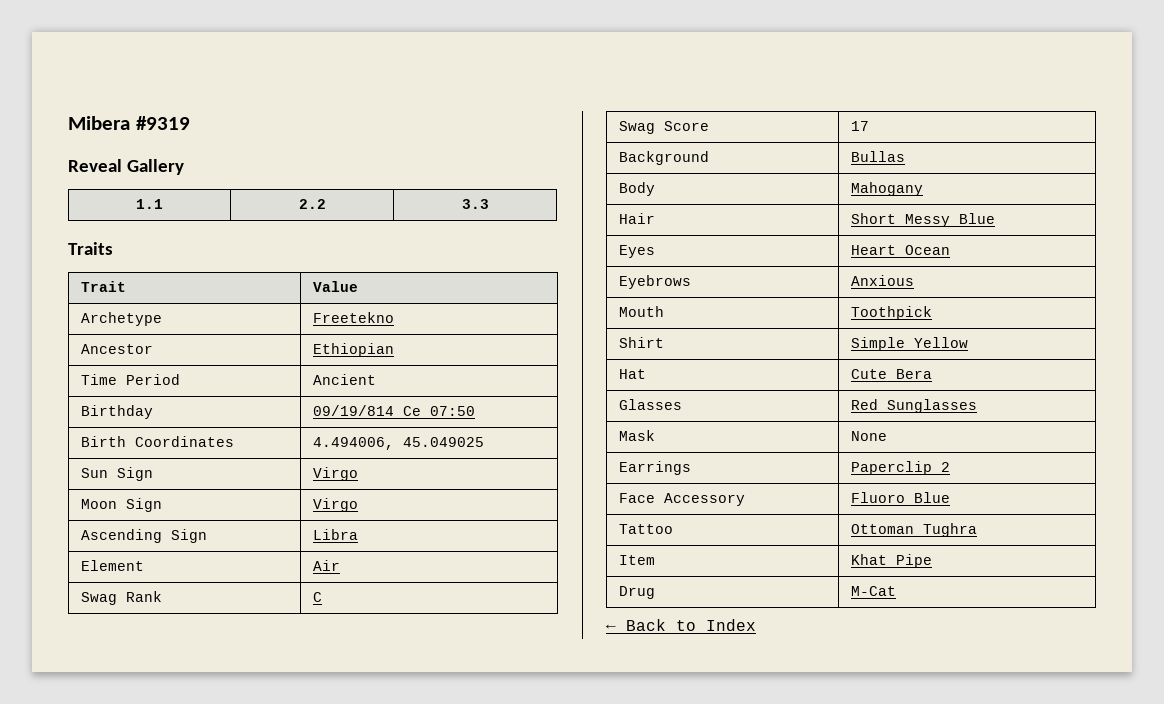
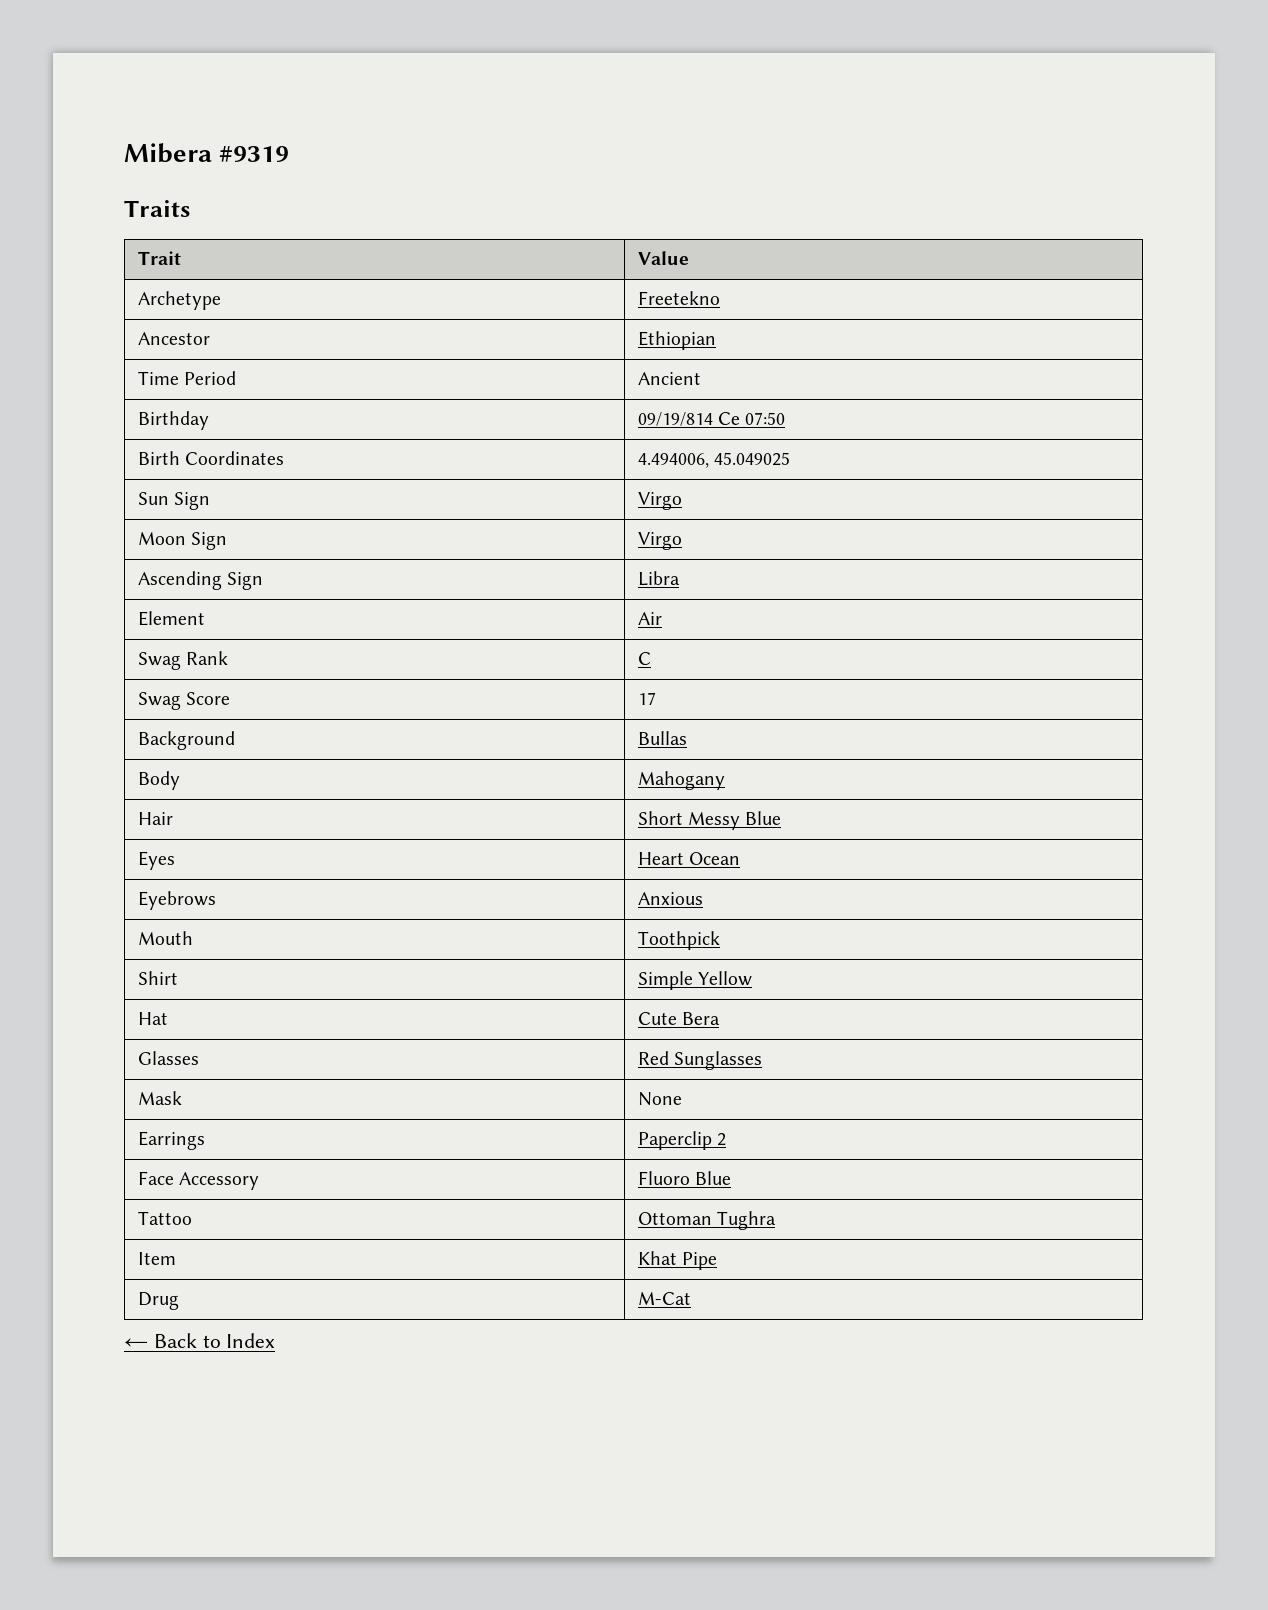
[68,159,185,175] [136,199,163,209] [298,199,326,209] [461,199,489,209] // Reveal Gallery // 1.1 | 2.2 | 3.3 -> (290, 154) none

